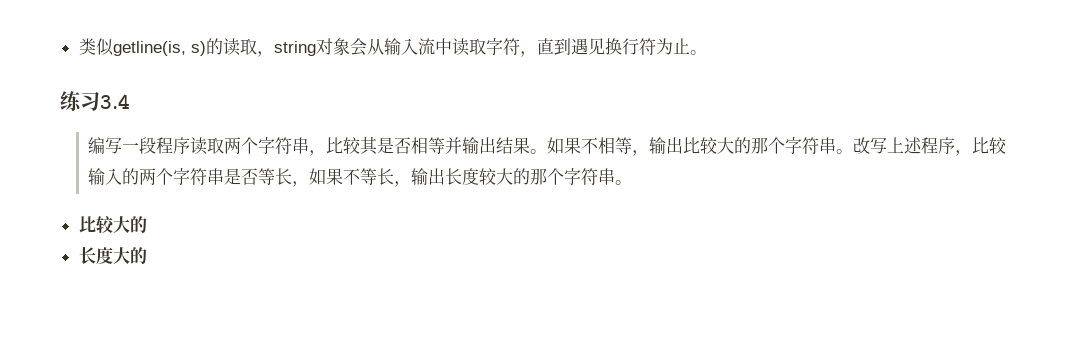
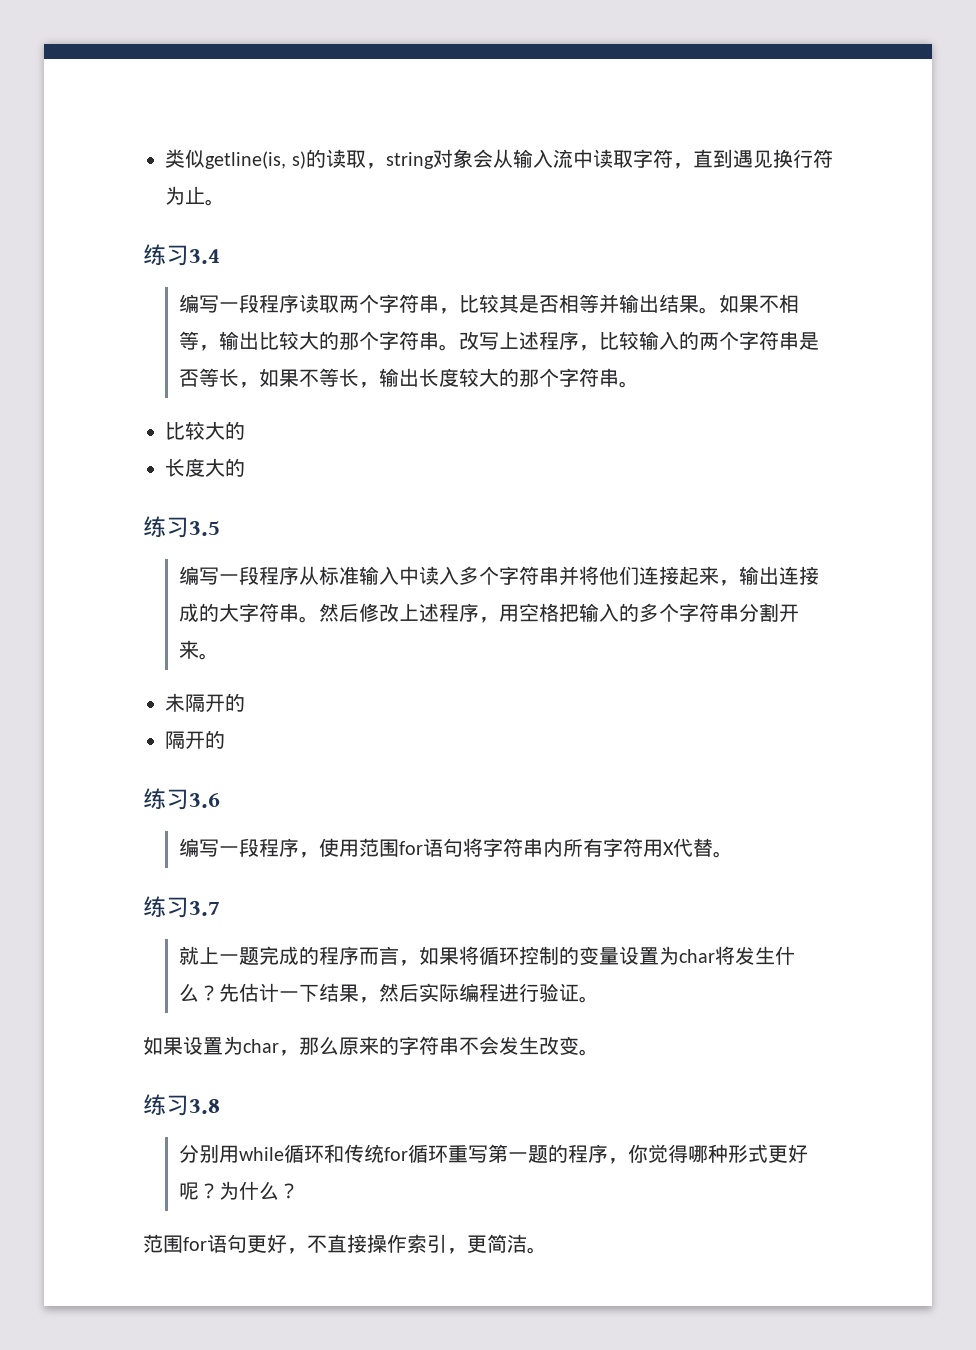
(147, 255) none -> [143,516,220,538] [179,566,820,586] [179,603,800,623] [179,640,220,660] [165,693,245,712] [165,730,225,749] [143,788,220,810] [179,838,734,858] [143,896,220,918] [179,946,796,966] [179,983,600,1003] [143,1036,599,1056] [143,1094,220,1116] [179,1144,809,1164] [179,1181,300,1200] [143,1234,547,1254] // 练习3.5 // 编写一段程序从标准输入中读入多个字符串并将他们连接起来，输出连接成的大字符串。然后修改上述程序，用空格把输入的多个字符串分割开来。 // 未隔开的 // 隔开的 // 练习3.6 // 编写一段程序，使用范围for语句将字符串内所有字符用X代替。 // 练习3.7 // 就上一题完成的程序而言，如果将循环控制的变量设置为char将发生什么？先估计一下结果，然后实际编程进行验证。 // 如果设置为char，那么原来的字符串不会发生改变。 // 练习3.8 // 分别用while循环和传统for循环重写第一题的程序，你觉得哪种形式更好呢？为什么？ // 范围for语句更好，不直接操作索引，更简洁。

